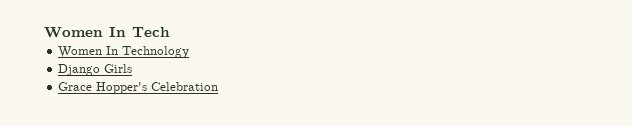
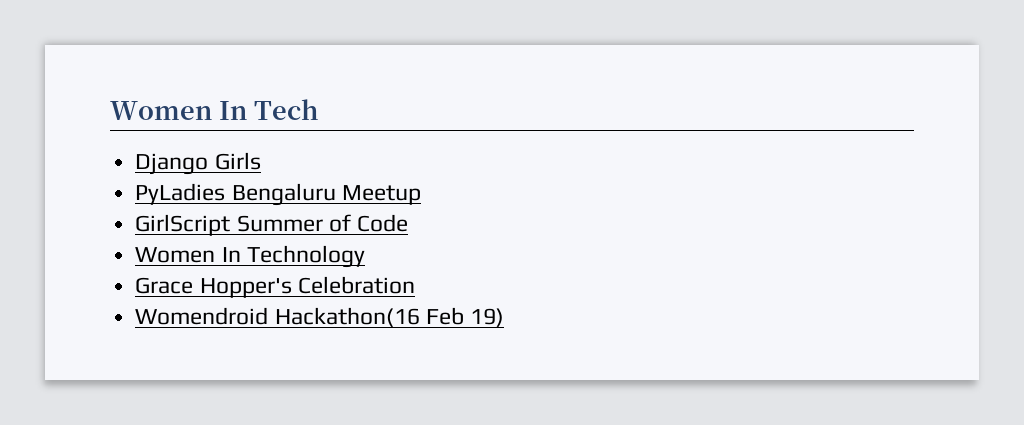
(170, 32) none -> [135,152,261,175] [135,183,421,206] [135,214,408,236] // Django Girls // PyLadies Bengaluru Meetup // GirlScript Summer of Code
[58,64,133,76] // Django Girls -> (365, 256) none
(219, 86) none -> [135,307,504,327] // Womendroid Hackathon(16 Feb 19)

